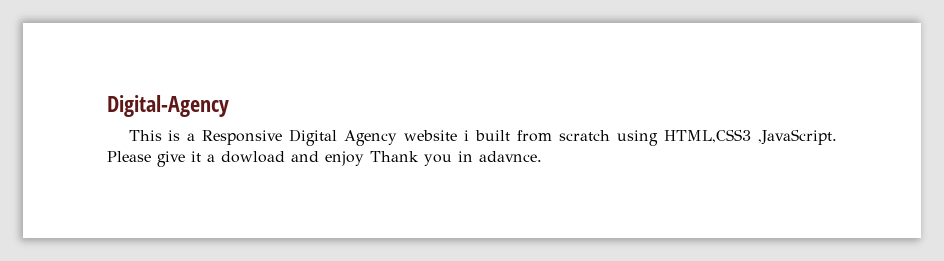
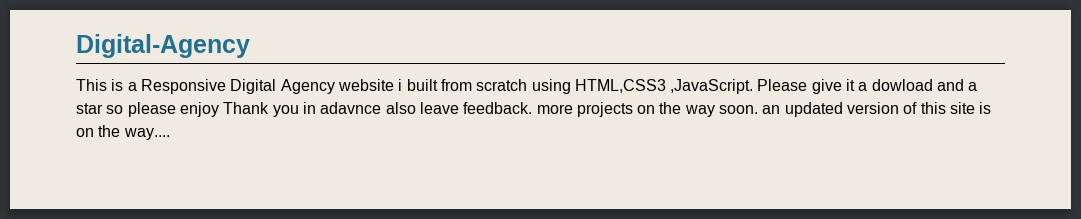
[325,151,542,166] enjoy Thank you in adavnce. -> [968,82,978,91] [76,102,992,117] [76,125,170,140] a star so please enjoy Thank you in adavnce also leave feedback. more projects on the way soon. an updated version of this site is on the way....

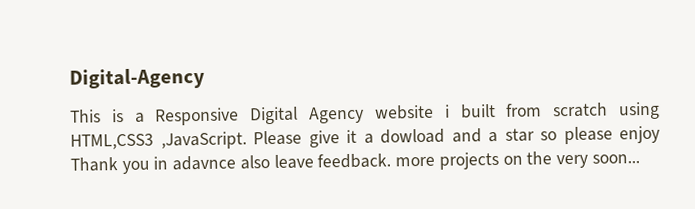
[684,102,992,117] [76,125,170,140] way soon. an updated version of this site is on the way.... -> [555,154,640,169] very soon...

